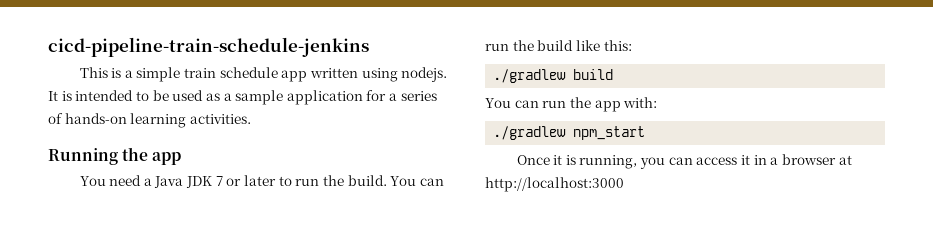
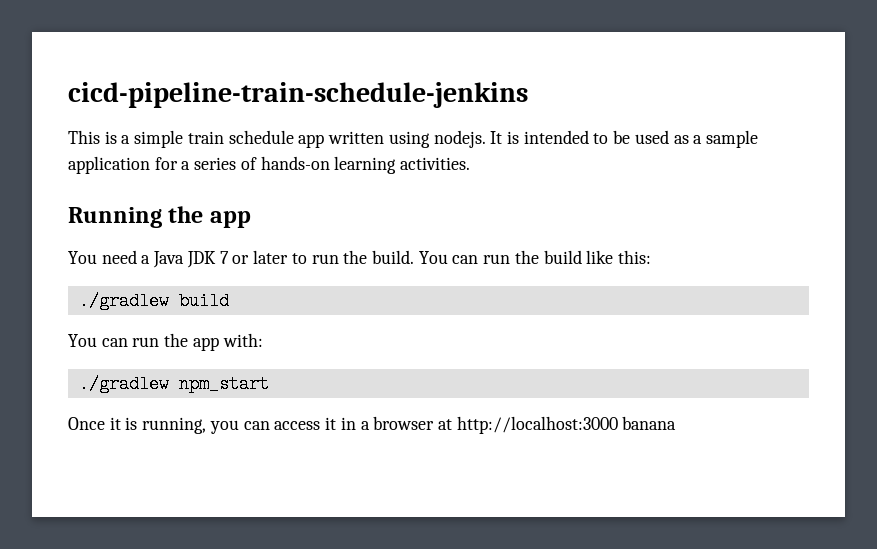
(624, 184) none -> [622,416,677,430] banana

